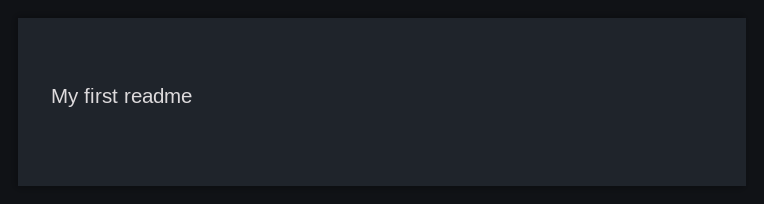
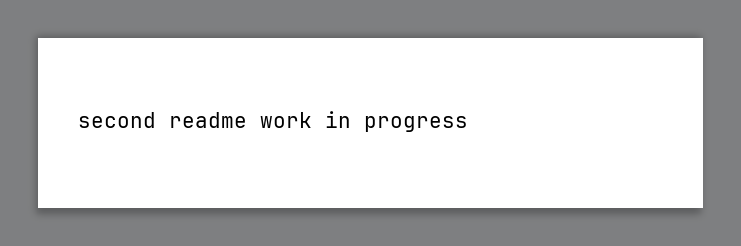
[51,88,192,107] My first readme -> [78,111,468,132] second readme work in progress

